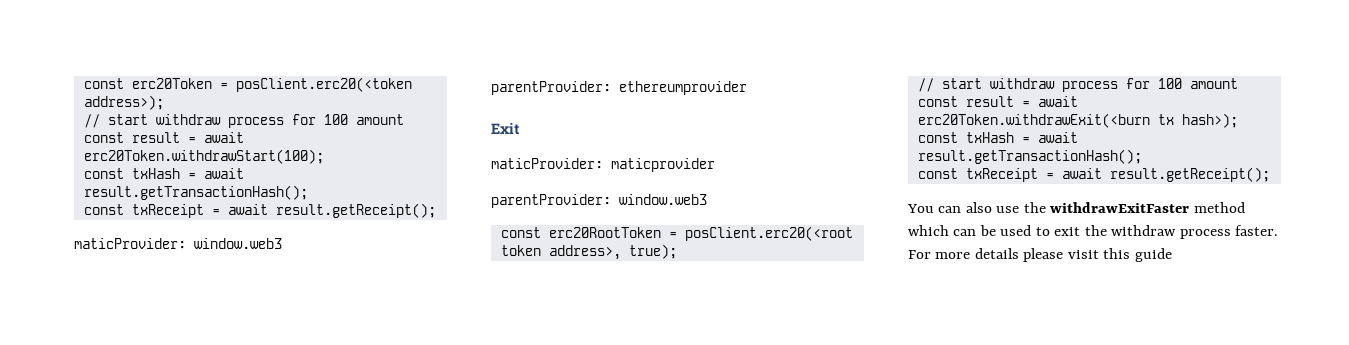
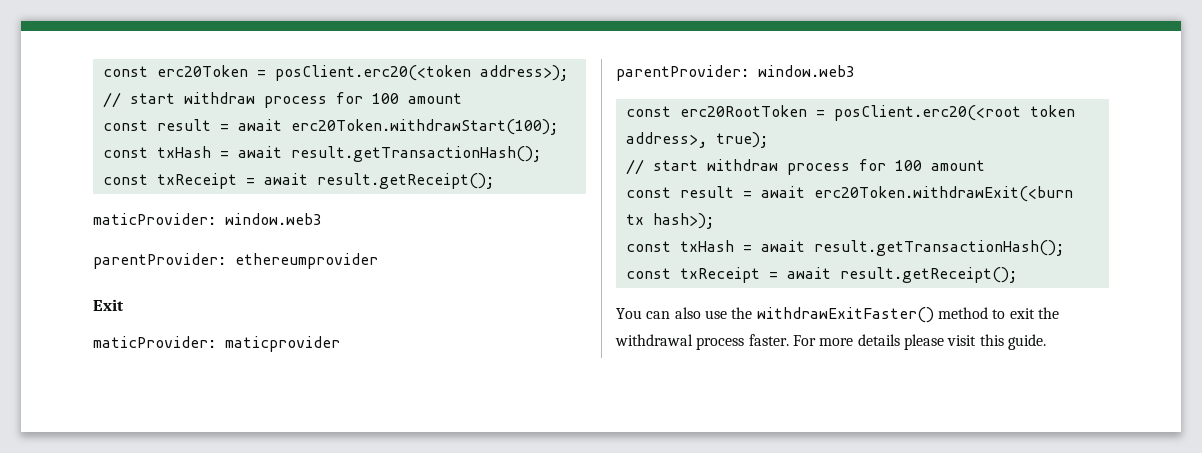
[1050,202,1245,213] [908,225,1032,236] withdrawExitFaster method which can be used -> [756,307,988,323] withdrawExitFaster() method
[1111,225,1177,236] withdraw -> [615,334,693,346] withdrawal
[1134,248,1172,262] guide -> [1007,334,1046,350] guide.

